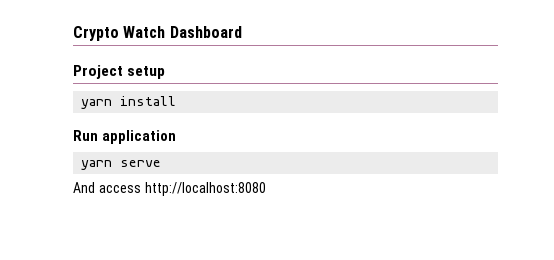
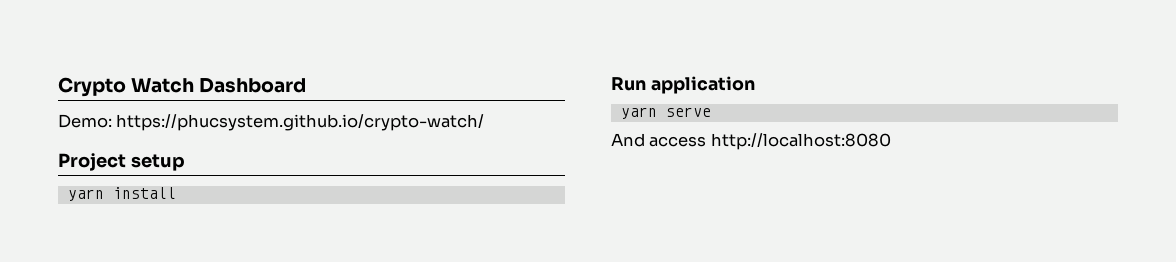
(242, 32) none -> [58,114,485,131] // Demo: https://phucsystem.github.io/crypto-watch/

